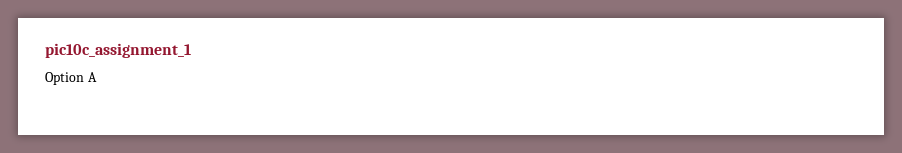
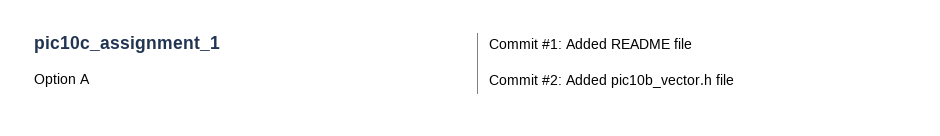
(97, 77) none -> [489,38,692,49] [489,74,734,88] // Commit #1: Added README file // Commit #2: Added pic10b_vector.h file

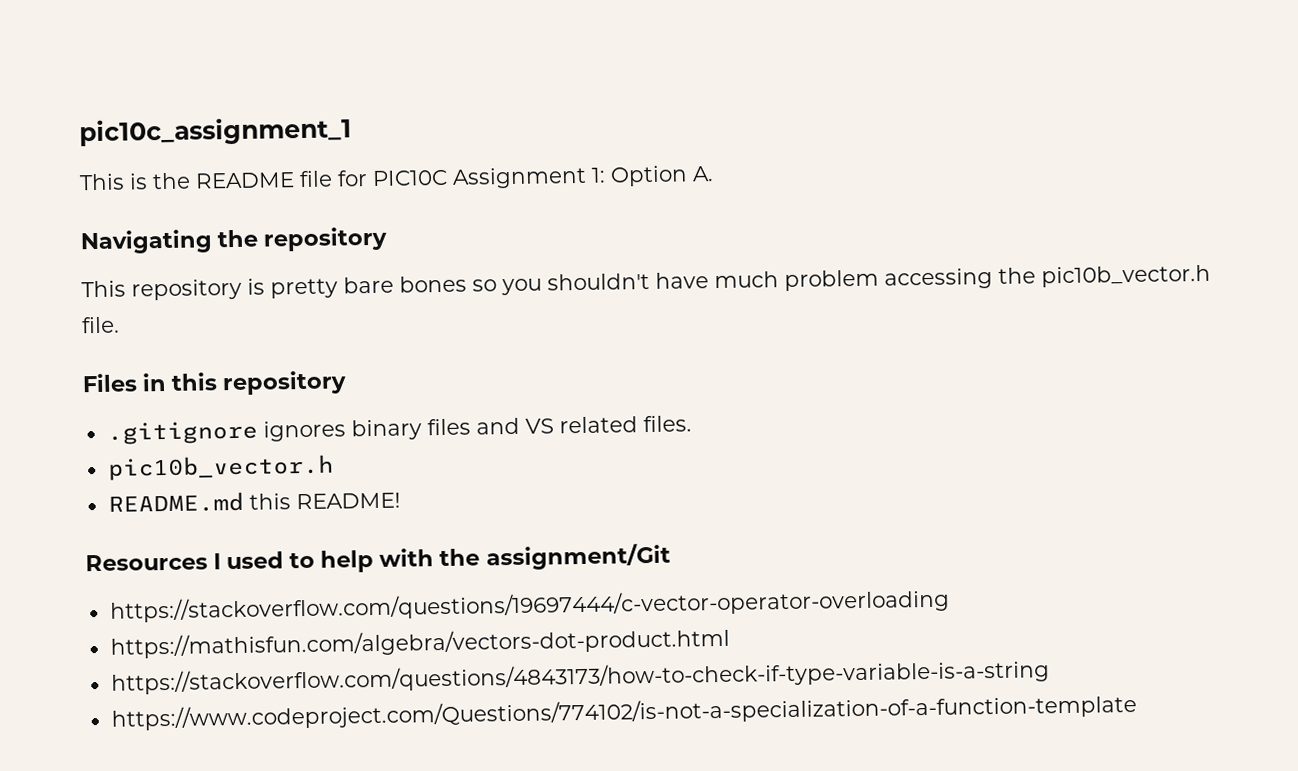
[34,73,90,87] [489,38,692,49] [489,74,734,88] Option A // Commit #1: Added README file // Commit #2: Added pic10b_vector.h file -> [79,165,714,191] [80,226,389,255] [81,264,1211,301] [81,316,120,334] [82,370,348,396] [106,415,692,445] [106,454,334,481] [107,491,401,513] [85,542,671,573] [109,587,950,623] [109,626,730,659] [110,658,1050,695] [110,692,1137,731] This is the README file for PIC10C Assignment 1: Option A. // Navigating the repository // This repository is pretty bare bones so you shouldn't have much problem accessing the pic10b_vector.h file. // Files in this repository // .gitignore ignores binary files and VS related files. // pic10b_vector.h // README.md this README! // Resources I used to help with the assignment/Git // https://stackoverflow.com/questions/19697444/c-vector-operator-overloading // https://mathisfun.com/algebra/vectors-dot-product.html // https://stackoverflow.com/questions/4843173/how-to-check-if-type-variable-is-a-string // https://www.codeproject.com/Questions/774102/is-not-a-specialization-of-a-function-template

